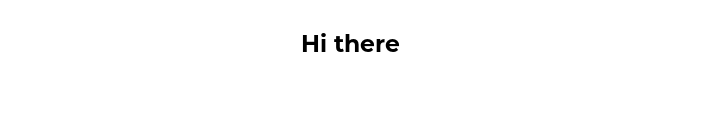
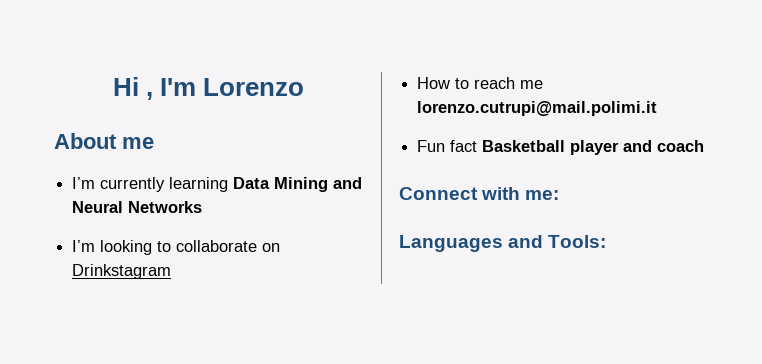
[334,34,400,52] there -> [145,78,305,100] [54,133,154,149] [72,177,363,192] [72,201,203,213] [72,240,281,255] [72,264,172,279] [417,77,544,89] [417,101,658,116] [417,140,705,155] [399,187,560,200] [399,235,607,252] , I'm Lorenzo // About me // I’m currently learning Data Mining and Neural Networks // I’m looking to collaborate on Drinkstagram // How to reach me lorenzo.cutrupi@mail.polimi.it // Fun fact Basketball player and coach // Connect with me: // Languages and Tools:

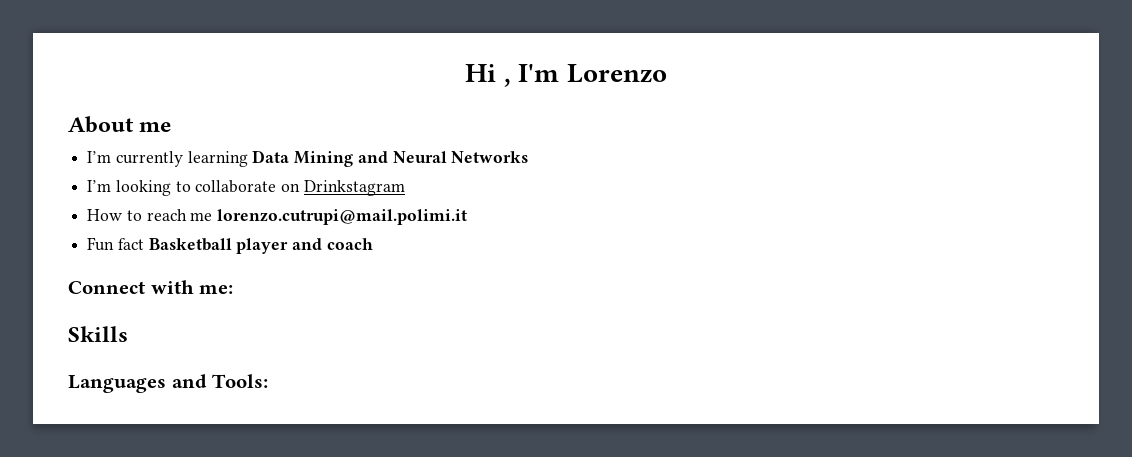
(560, 195) none -> [68,326,128,342] // Skills

